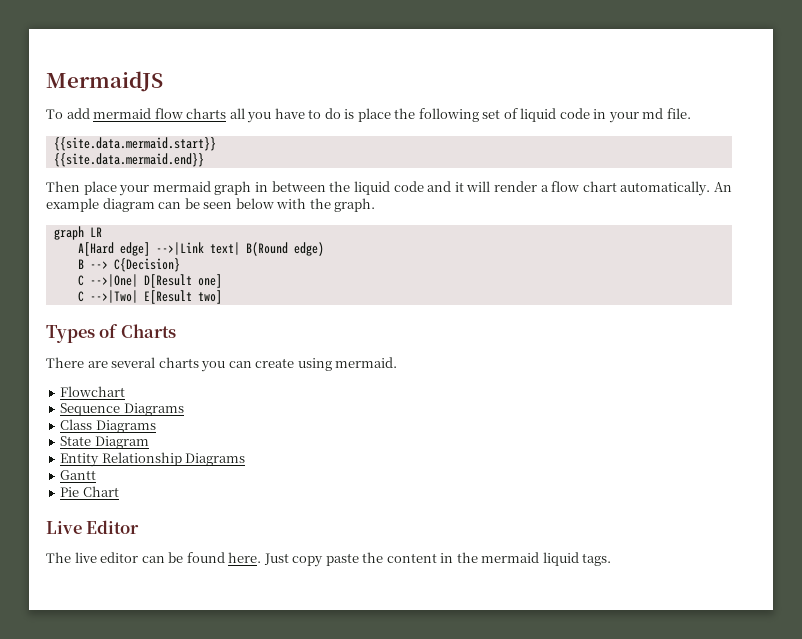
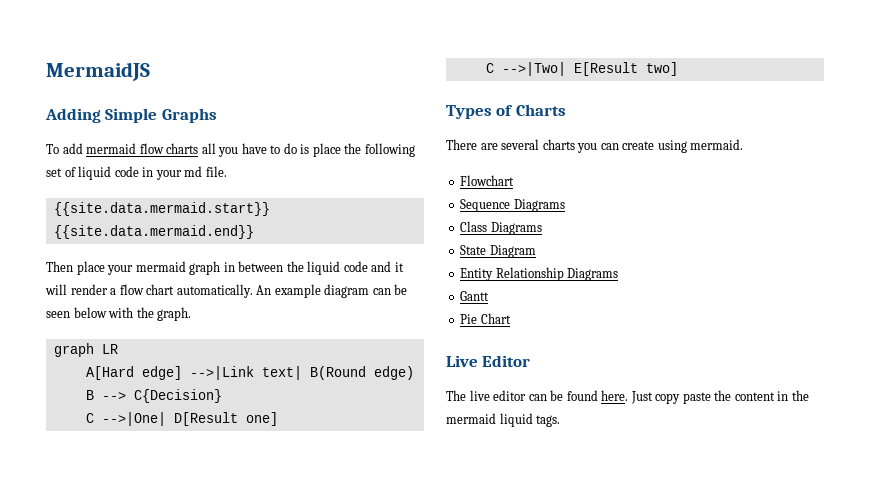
(163, 81) none -> [45,108,217,123] // Adding Simple Graphs

